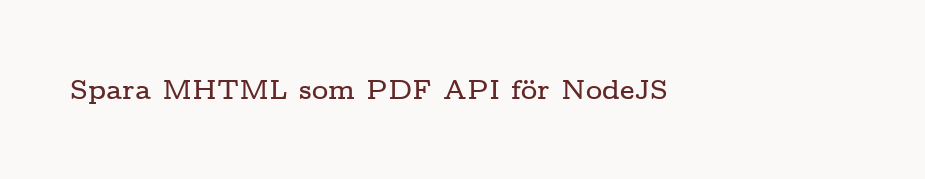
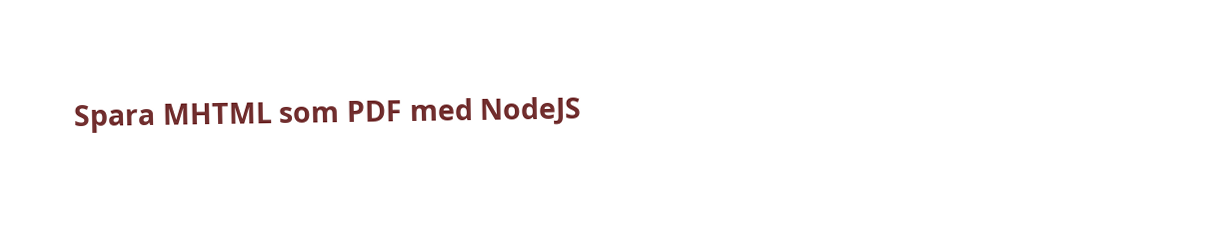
[443,80,550,99] API för -> [408,98,474,122] med

